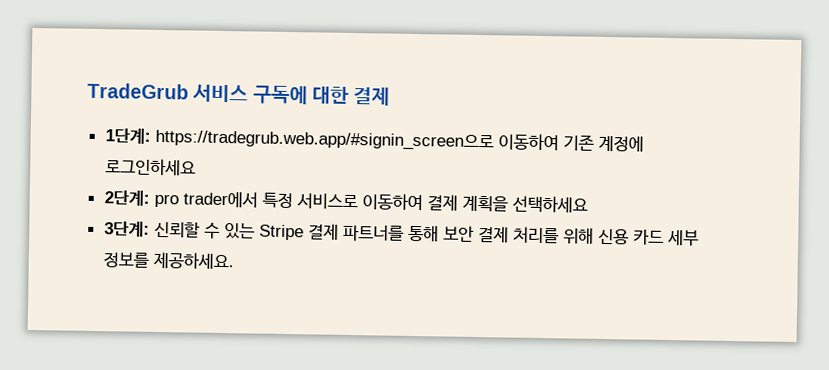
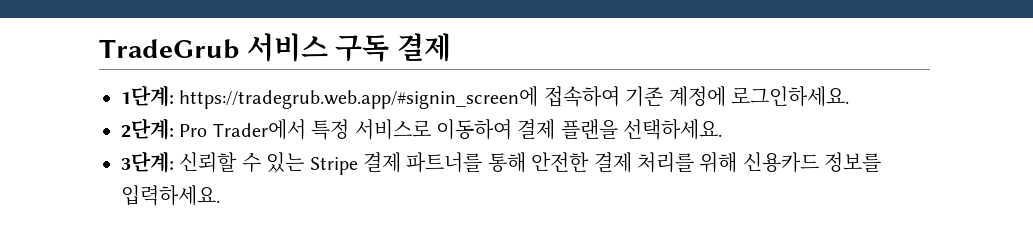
[252,85,349,105] 구독에 대한 -> [335,35,390,62] 구독
[154,129,559,152] https://tradegrub.web.app/#signin_screen으로 이동하여 -> [179,86,620,109] https://tradegrub.web.app/#signin_screen에 접속하여
[104,158,196,176] 로그인하세요 -> [730,86,849,107] 로그인하세요.
[153,191,258,208] pro trader에서 -> [179,119,306,140] Pro Trader에서
[461,195,588,213] 계획을 선택하세요 -> [560,119,723,140] 플랜을 선택하세요.
[442,225,474,242] 보안 -> [531,152,590,172] 안전한
[597,228,699,247] [102,251,234,270] 신용 카드 세부 정보를 제공하세요. -> [742,152,882,173] [121,185,220,206] 신용카드 정보를 입력하세요.

